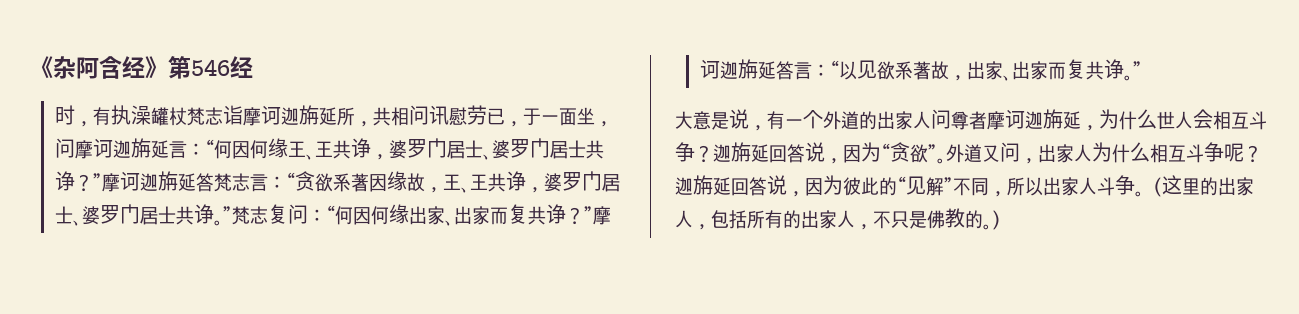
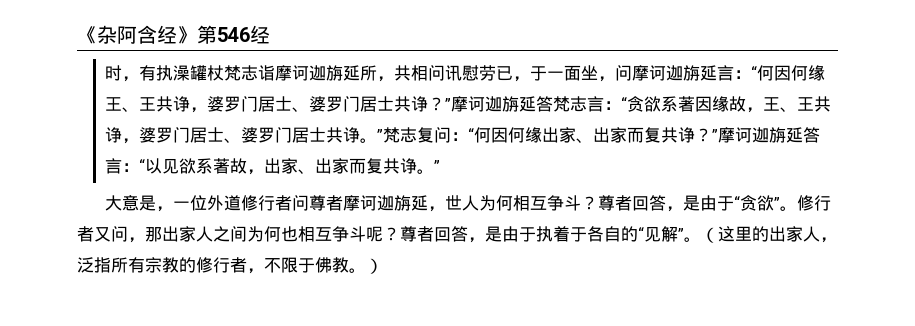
[729,109,931,131] 说，有一个外道的出家人 -> [155,195,292,212] ，一位外道修行者
[1099,109,1267,130] [675,142,1262,164] [675,175,1135,197] 为什么世人会相互斗争？迦旃延回答说，因为“贪欲”。外道又问，出家人为什么相互斗争呢？迦旃延回答说，因为彼此的“见解”不同，所以出家人斗争 -> [444,195,831,212] [77,226,684,243] 世人为何相互争斗？尊者回答，是由于“贪欲”。修行者又问，那出家人之间为何也相互争斗呢？尊者回答，是由于执着于各自的“见解”
[711,208,983,230] 包括所有的出家人，不只是佛教的 -> [77,257,349,274] 泛指所有宗教的修行者，不限于佛教

